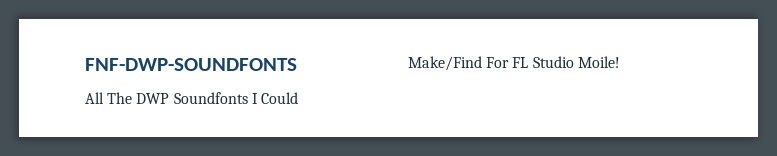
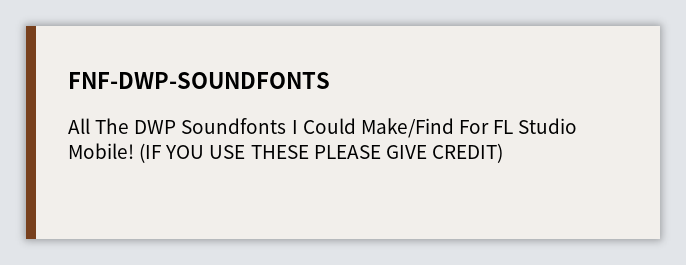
[577,56,620,68] Moile! -> [68,143,503,163] Mobile! (IF YOU USE THESE PLEASE GIVE CREDIT)

